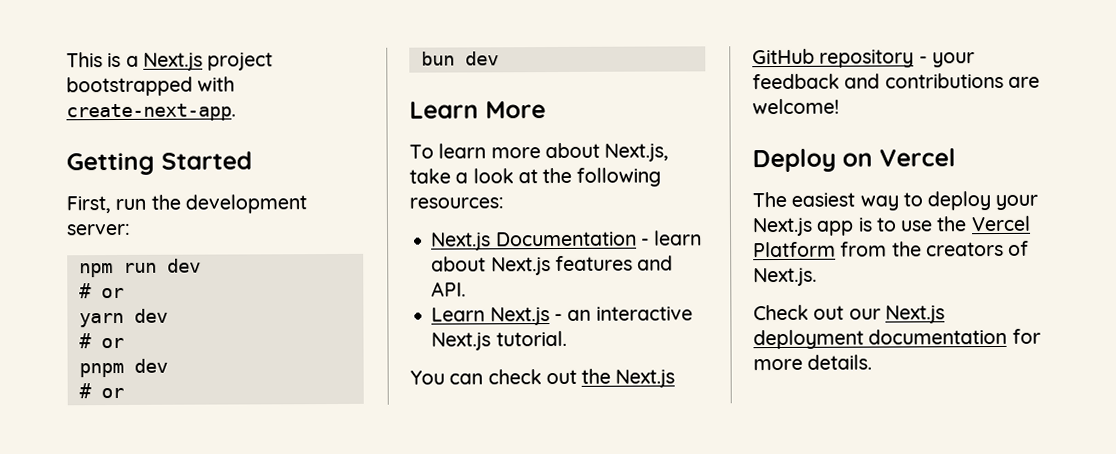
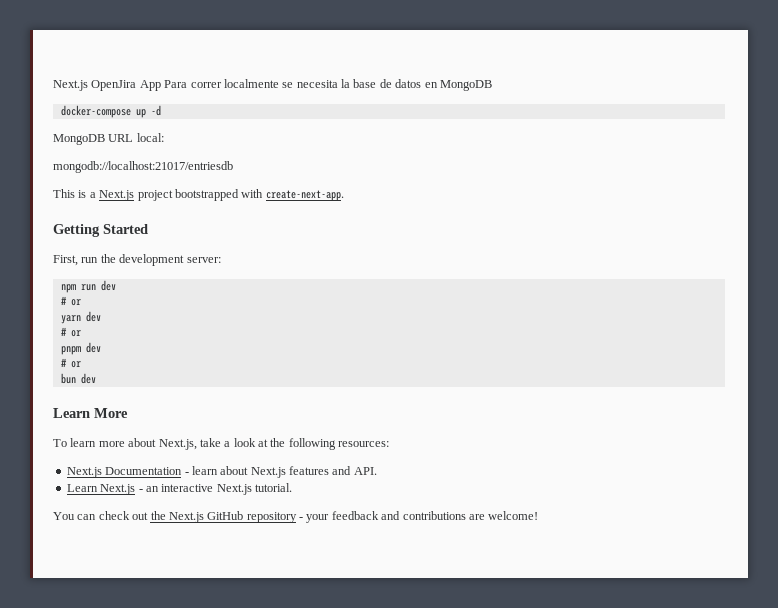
(66, 60) none -> [53,79,492,91] [60,105,161,118] [53,133,164,145] [53,161,233,173] Next.js OpenJira App Para correr localmente se necesita la base de datos en MongoDB // docker-compose up -d // MongoDB URL local: // mongodb://localhost:21017/entriesdb //
[752,148,956,173] [752,191,1039,211] [752,215,1031,237] [753,240,1030,258] [753,267,817,287] [753,304,945,324] [753,328,1041,350] [753,354,873,371] // Deploy on Vercel // The easiest way to deploy your Next.js app is to use the Vercel Platform from the creators of Next.js. // Check out our Next.js deployment documentation for more details. -> (539, 515) none

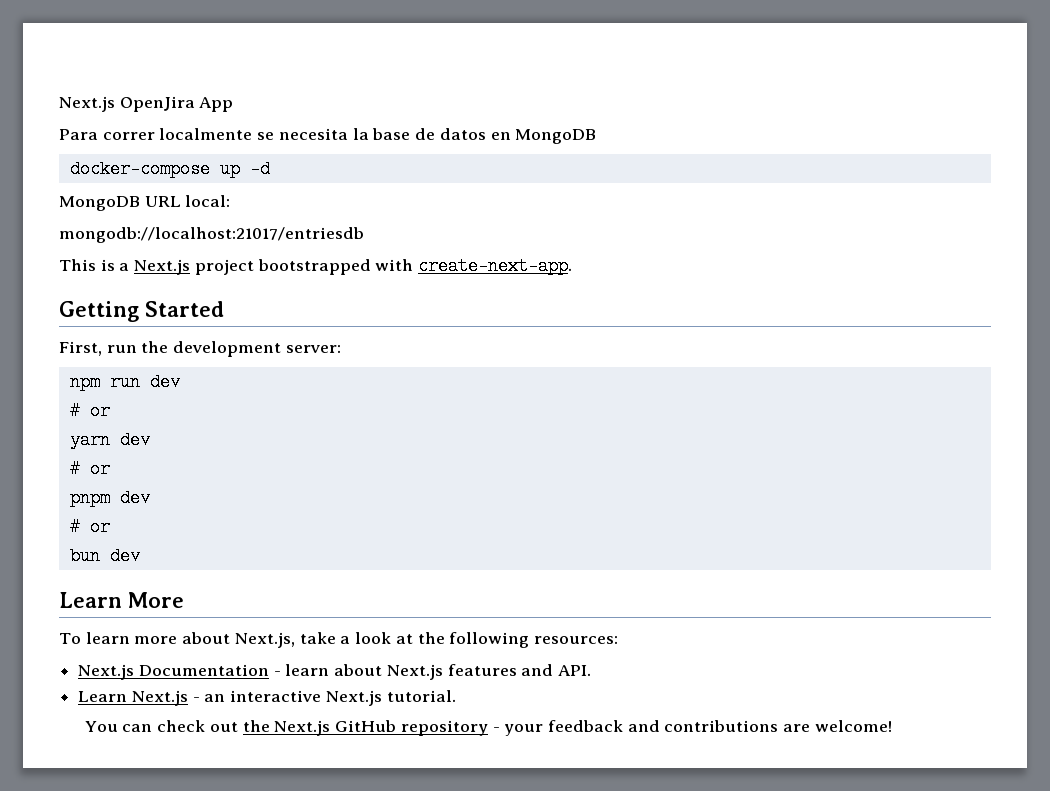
(161, 85) none -> (234, 104) //

